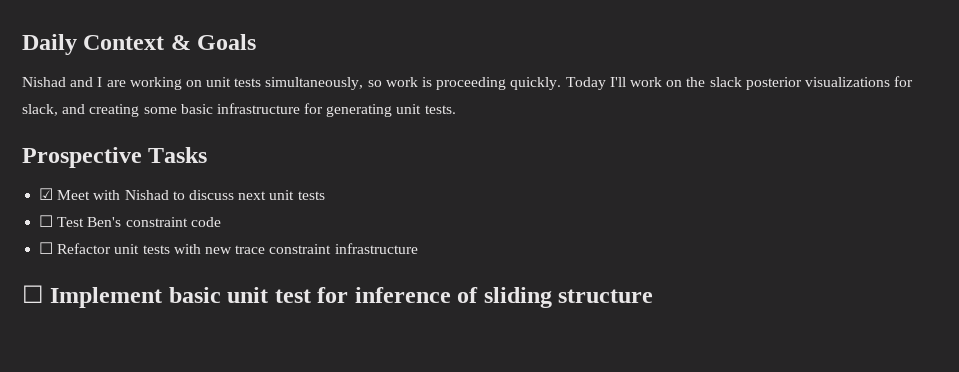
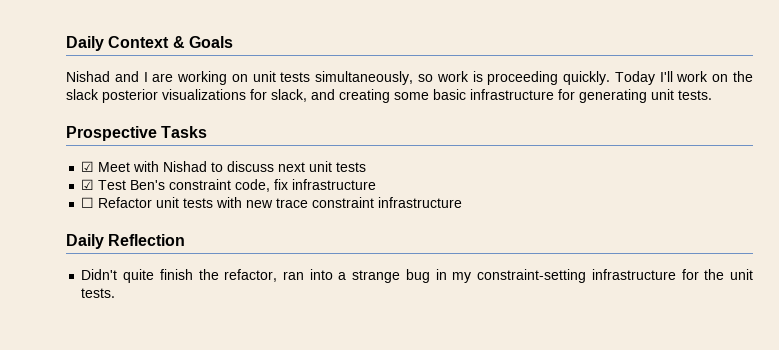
[39,215,54,227] ☐ -> [81,179,95,190] ☑
[190,217,221,227] code -> [235,179,377,192] code, fix infrastructure
[22,285,654,308] ☐ Implement basic unit test for inference of sliding structure -> [66,234,186,249] [81,269,754,283] [81,288,116,298] Daily Reflection // Didn't quite finish the refactor, ran into a strange bug in my constraint-setting infrastructure for the unit tests.

